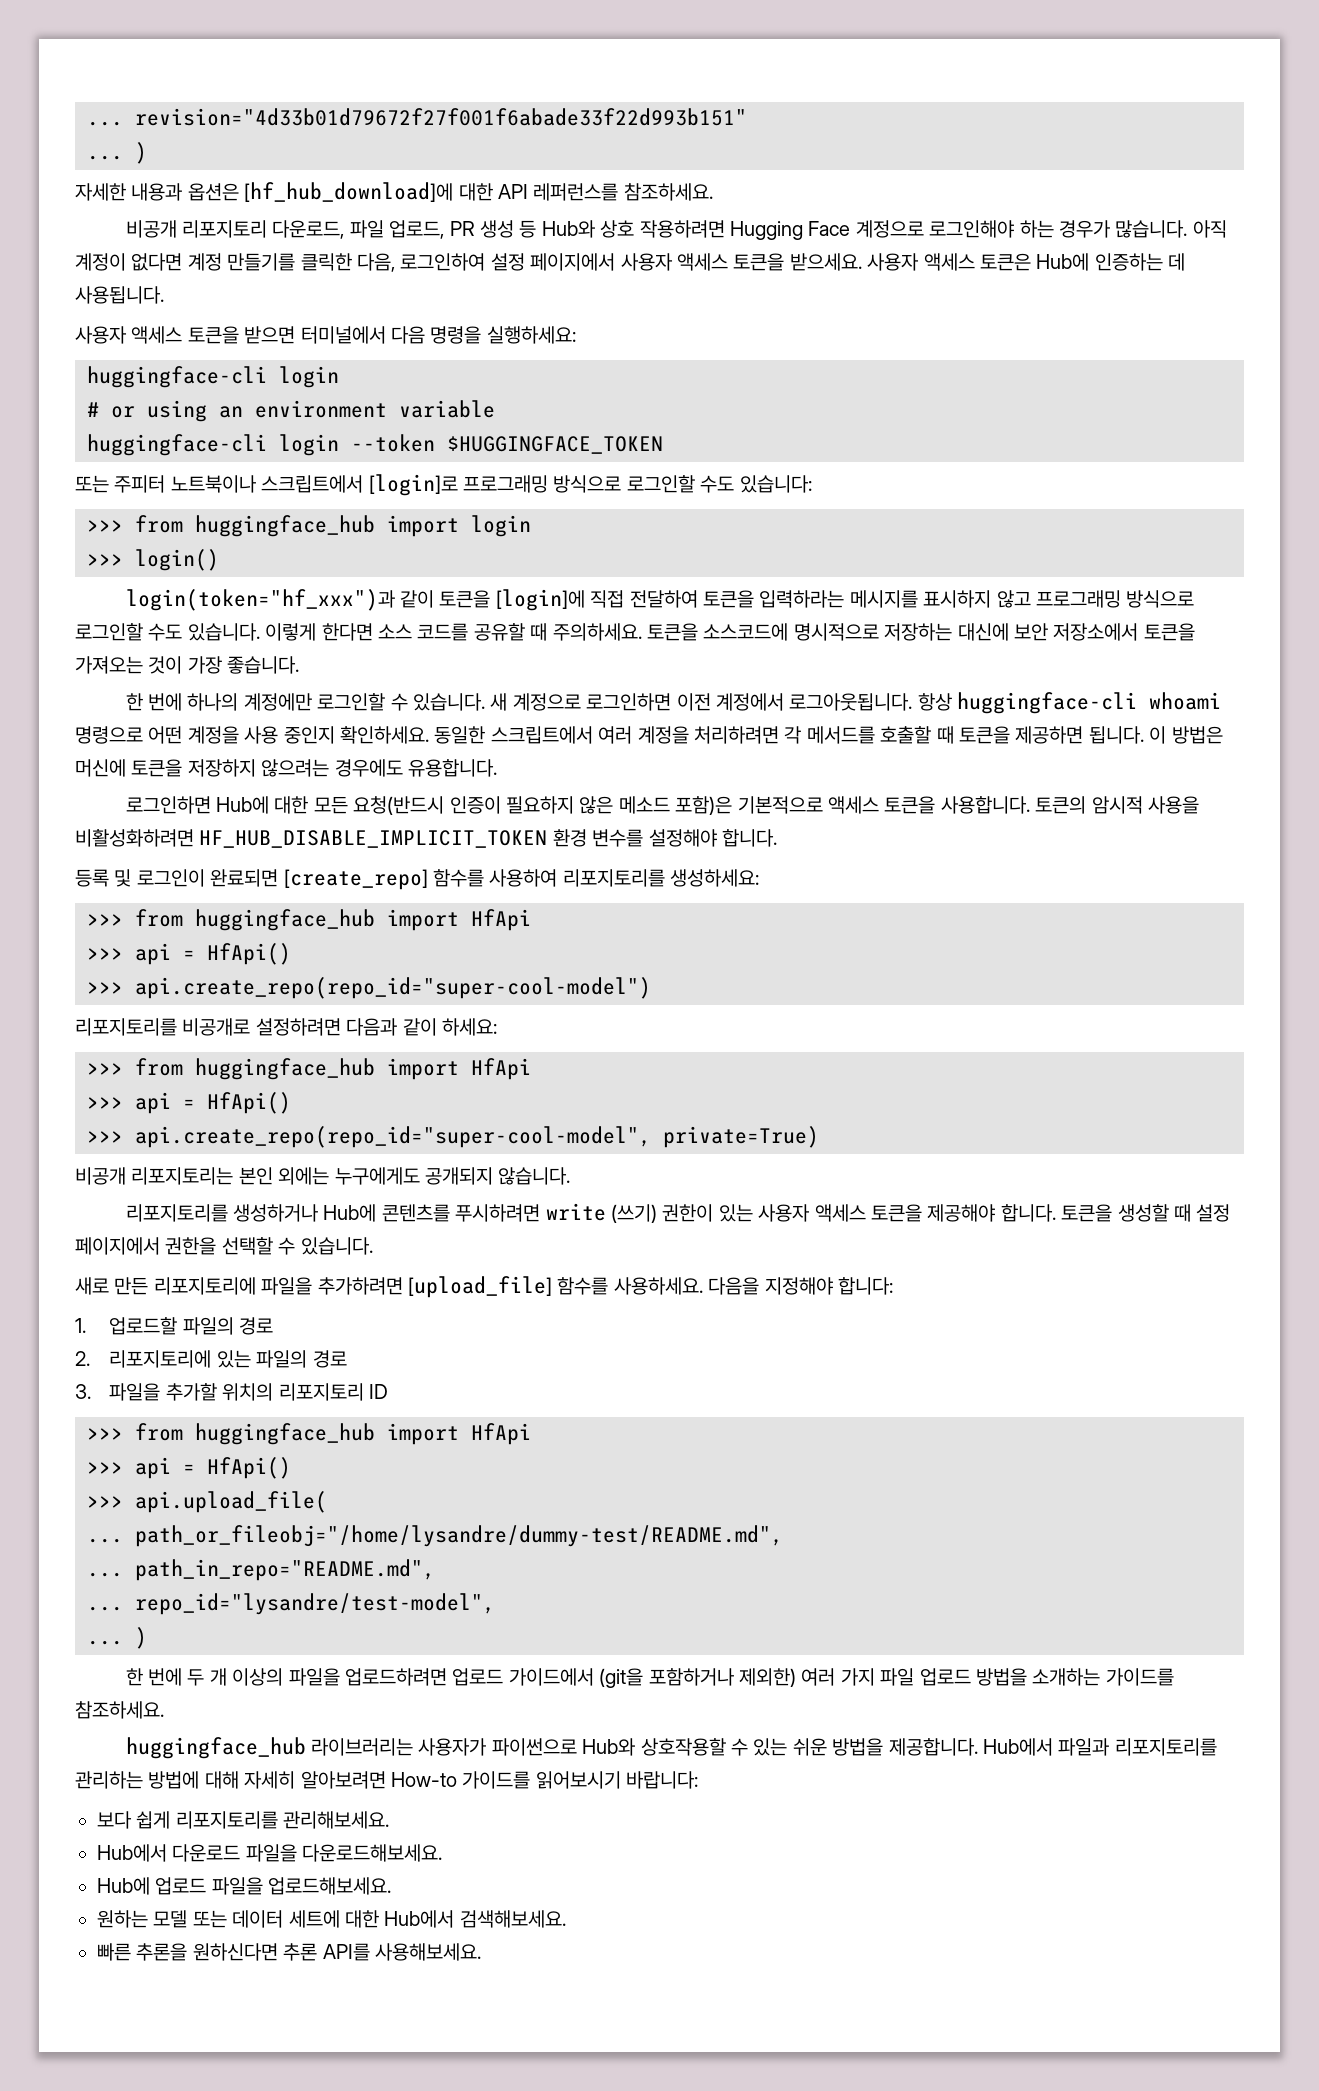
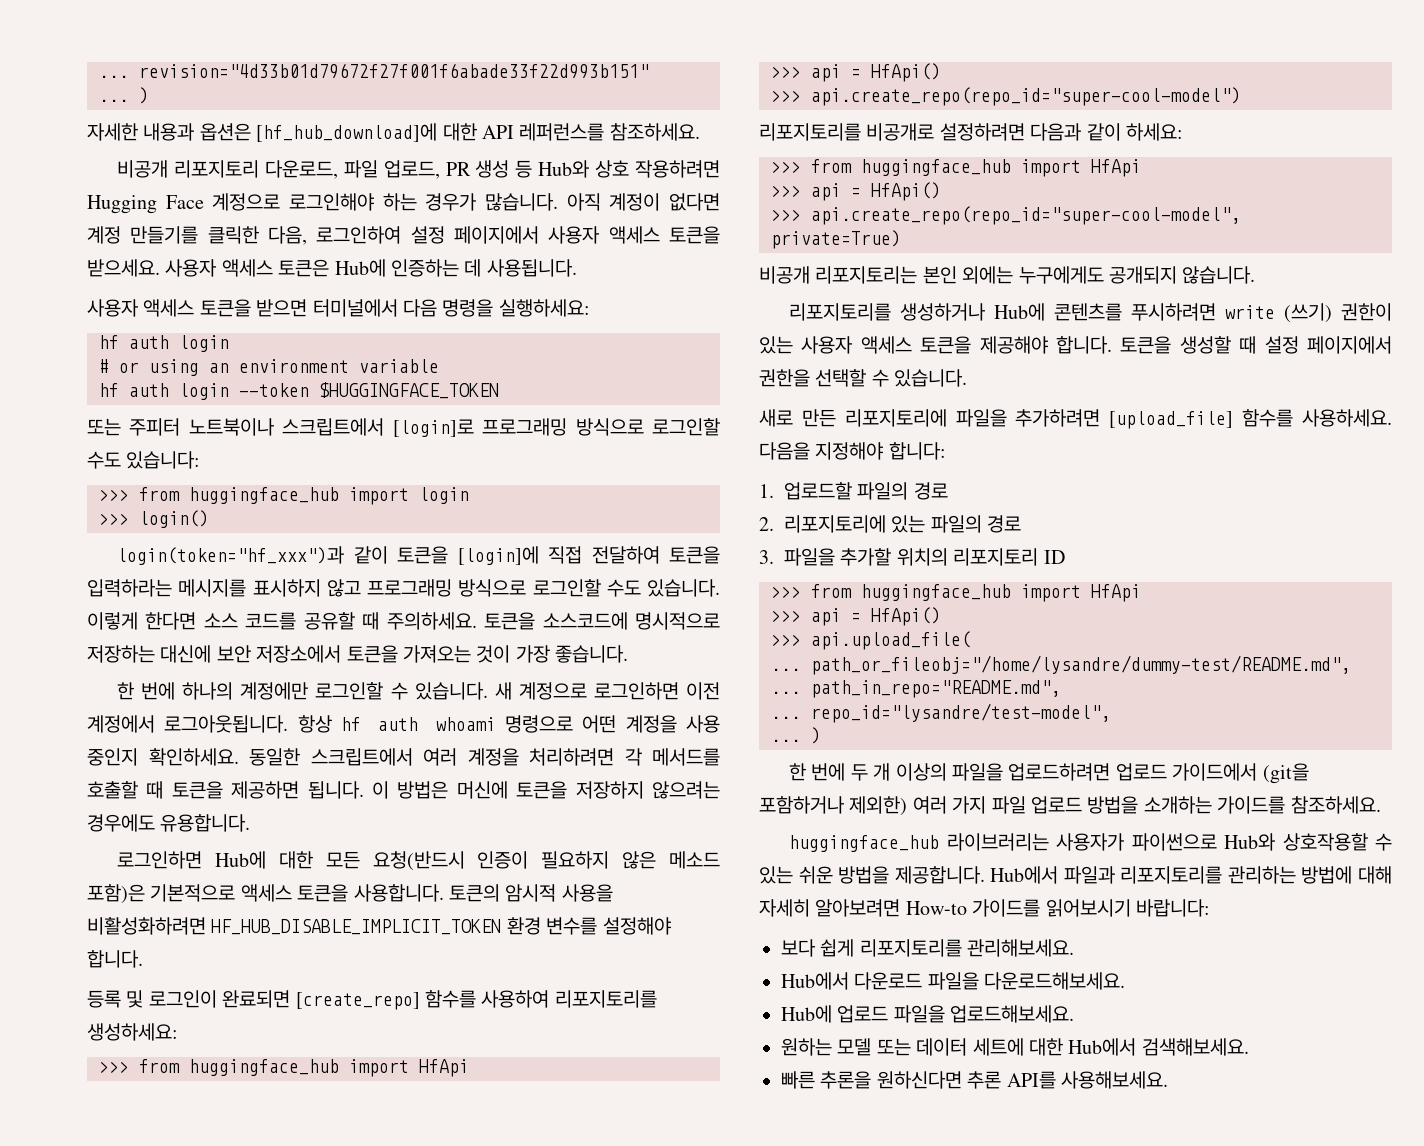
[87,366,267,388] huggingface-cli -> [99,335,169,349] hf auth
[87,434,267,456] huggingface-cli -> [99,383,169,397] hf auth
[957,692,1138,714] huggingface-cli -> [341,717,419,731] hf auth

